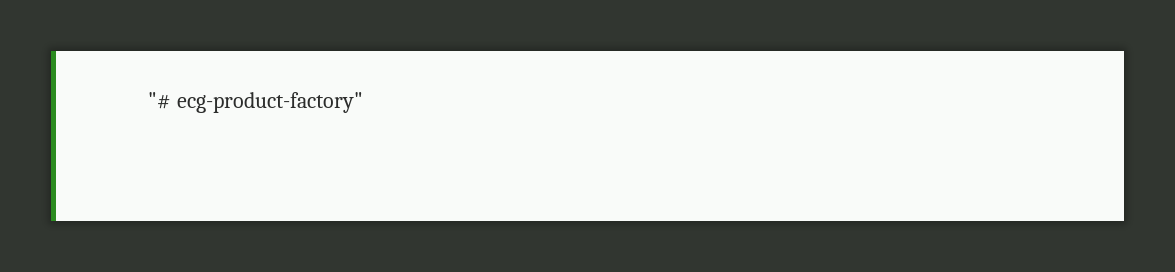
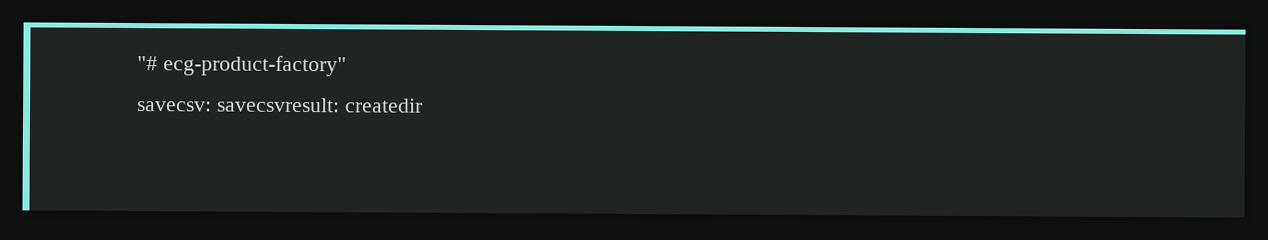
(363, 102) none -> [137,97,423,113] // savecsv: savecsvresult: createdir

